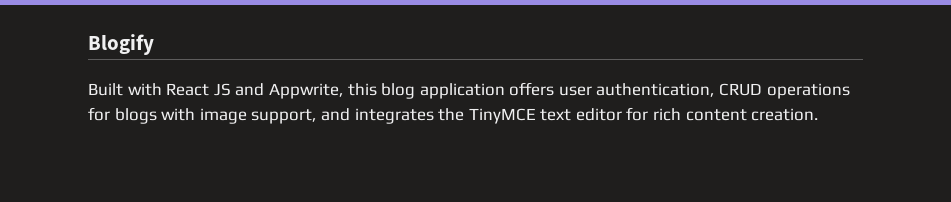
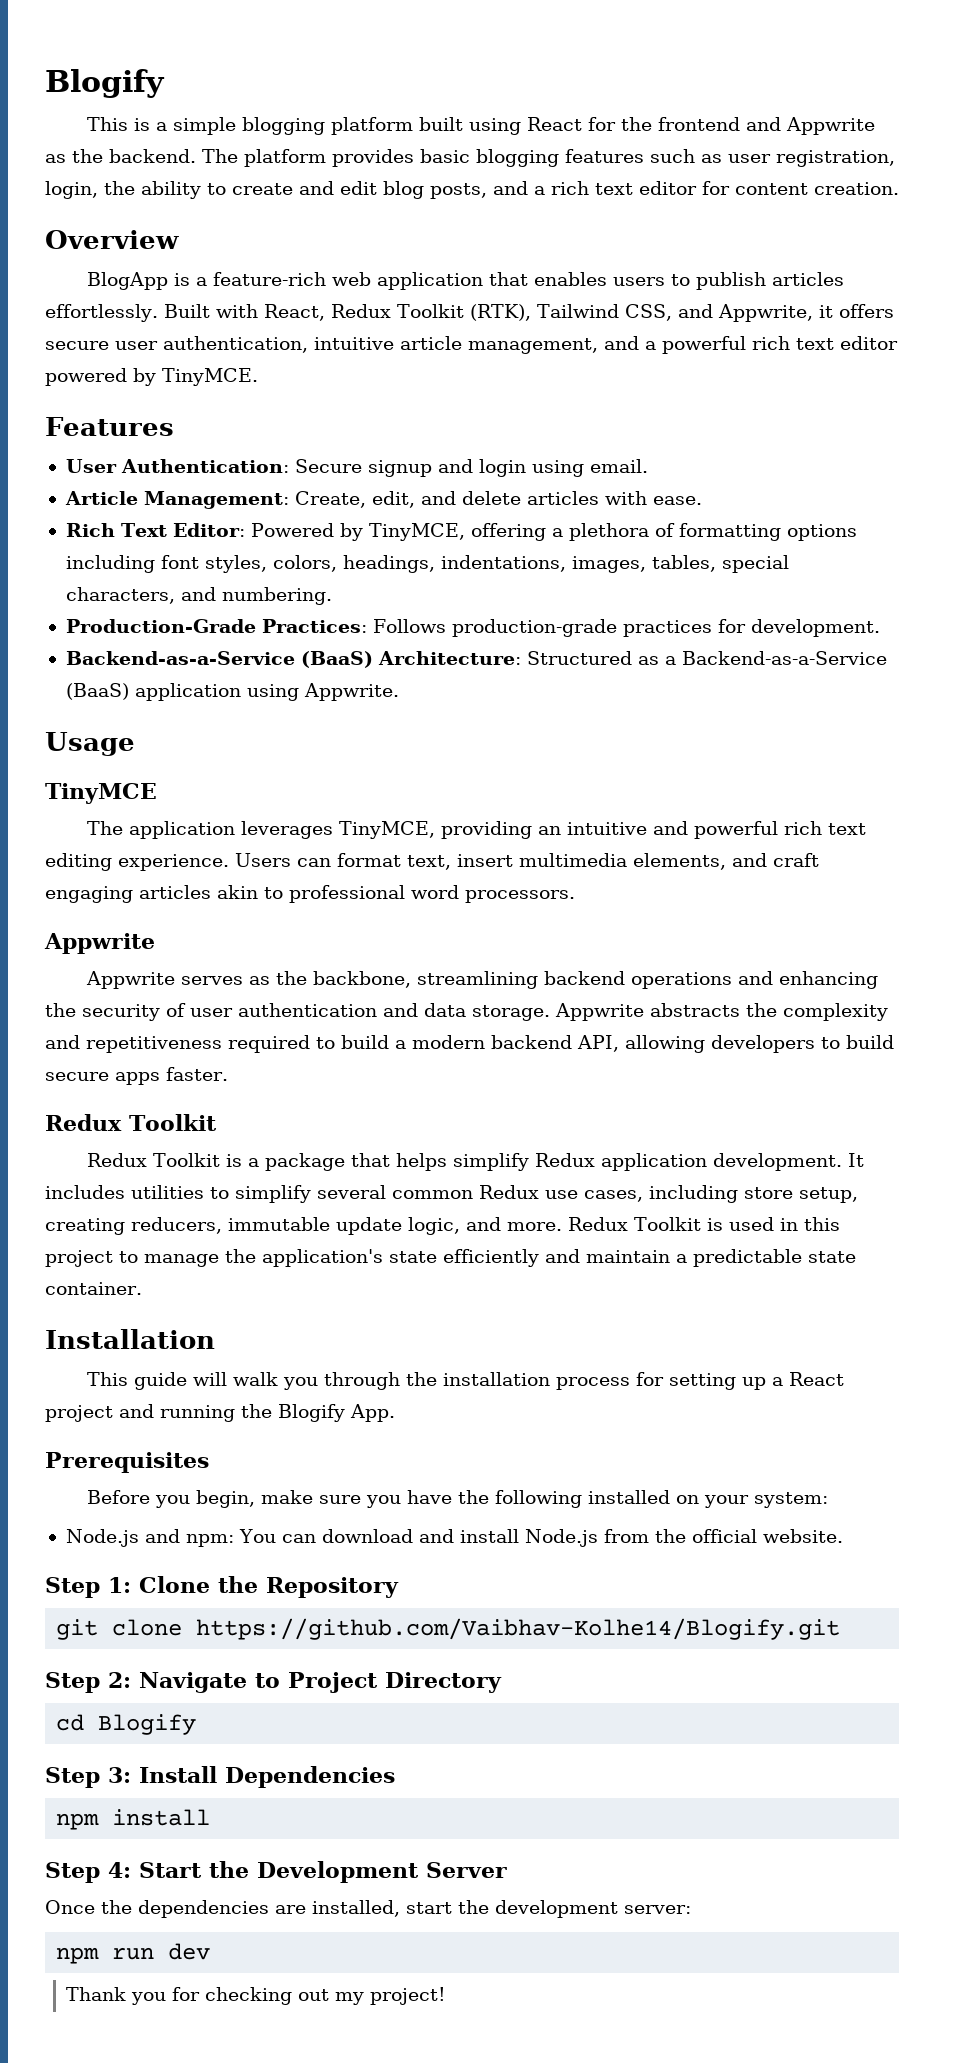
[88,34,154,55] [88,82,850,99] [88,107,536,124] Blogify // Built with React JS and Appwrite, this blog application offers user authentication, CRUD operations for blogs with image support, and integrates the TinyMCE -> [45,69,165,98] [86,117,875,135] [45,149,895,167] [45,181,589,199] Blogify // This is a simple blogging platform built using React for the frontend and Appwrite as the backend. The platform provides basic blogging features such as user registration, login, the ability to create and edit blog posts, and a rich
[653,108,682,121] rich -> (730, 188) none
(819, 114) none -> [45,230,179,249] [86,272,844,290] [45,304,894,322] [45,336,898,354] [45,368,258,386] [45,417,174,436] [65,459,648,477] [64,491,702,509] [65,523,857,541] [65,555,789,573] [65,587,332,605] [65,619,880,637] [65,651,887,668] [65,683,399,701] [45,732,135,756] [45,783,157,804] [86,821,866,839] [45,853,819,871] [45,885,575,903] [44,933,155,954] [85,971,878,989] [45,1003,888,1021] [45,1035,894,1053] [45,1067,228,1085] [45,1114,217,1131] [86,1153,864,1171] [45,1185,858,1203] [45,1217,840,1235] [45,1249,856,1267] [45,1282,142,1295] [45,1329,215,1349] [86,1372,844,1390] [45,1404,395,1422] [45,1452,209,1473] [86,1490,828,1508] [65,1529,843,1547] [45,1576,399,1598] [56,1618,841,1640] [45,1672,502,1693] [56,1714,197,1735] [45,1766,395,1788] [56,1809,211,1830] [45,1861,507,1883] [45,1900,691,1918] [56,1943,211,1964] [66,1987,447,2005] // Overview // BlogApp is a feature-rich web application that enables users to publish articles effortlessly. Built with React, Redux Toolkit (RTK), Tailwind CSS, and Appwrite, it offers secure user authentication, intuitive article management, and a powerful rich text editor powered by TinyMCE. // Features // User Authentication: Secure signup and login using email. // Article Management: Create, edit, and delete articles with ease. // Rich Text Editor: Powered by TinyMCE, offering a plethora of formatting options including font styles, colors, headings, indentations, images, tables, special characters, and numbering. // Production-Grade Practices: Follows production-grade practices for development. // Backend-as-a-Service (BaaS) Architecture: Structured as a Backend-as-a-Service (BaaS) application using Appwrite. // Usage // TinyMCE // The application leverages TinyMCE, providing an intuitive and powerful rich text editing experience. Users can format text, insert multimedia elements, and craft engaging articles akin to professional word processors. // Appwrite // Appwrite serves as the backbone, streamlining backend operations and enhancing the security of user authentication and data storage. Appwrite abstracts the complexity and repetitiveness required to build a modern backend API, allowing developers to build secure apps faster. // Redux Toolkit // Redux Toolkit is a package that helps simplify Redux application development. It includes utilities to simplify several common Redux use cases, including store setup, creating reducers, immutable update logic, and more. Redux Toolkit is used in this project to manage the application's state efficiently and maintain a predictable state container. // Installation // This guide will walk you through the installation process for setting up a React project and running the Blogify App. // Prerequisites // Before you begin, make sure you have the following installed on your system: // Node.js and npm: You can download and install Node.js from the official website. // Step 1: Clone the Repository // git clone https://github.com/Vaibhav-Kolhe14/Blogify.git // Step 2: Navigate to Project Directory // cd Blogify // Step 3: Install Dependencies // npm install // Step 4: Start the Development Server // Once the dependencies are installed, start the development server: // npm run dev // Thank you for checking out my project!

